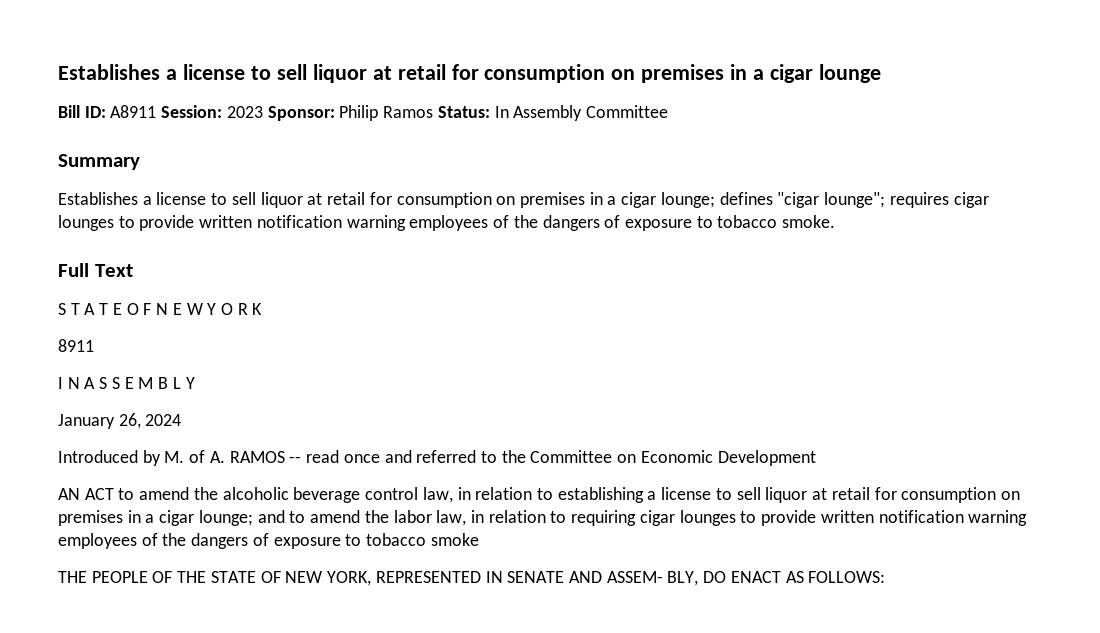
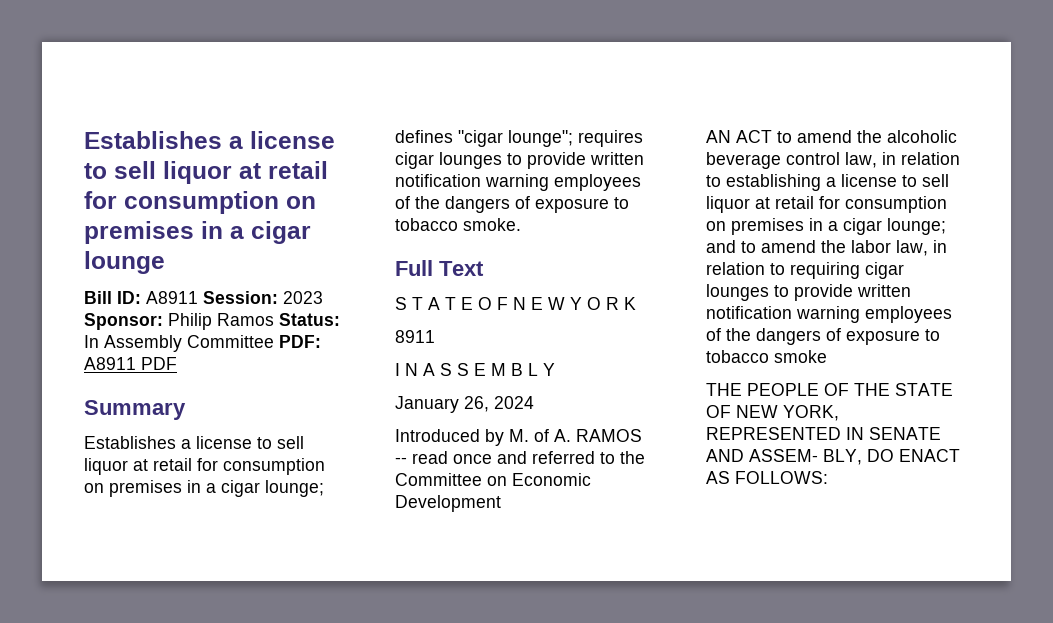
(668, 111) none -> [279,335,321,348] [84,357,177,370] PDF: A8911 PDF

